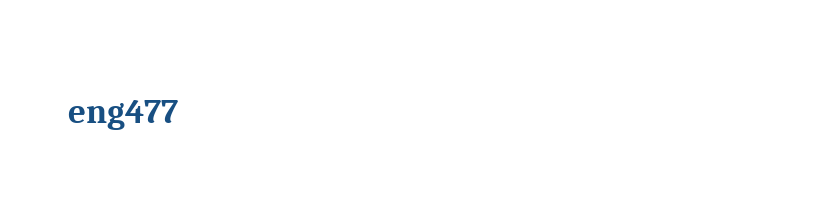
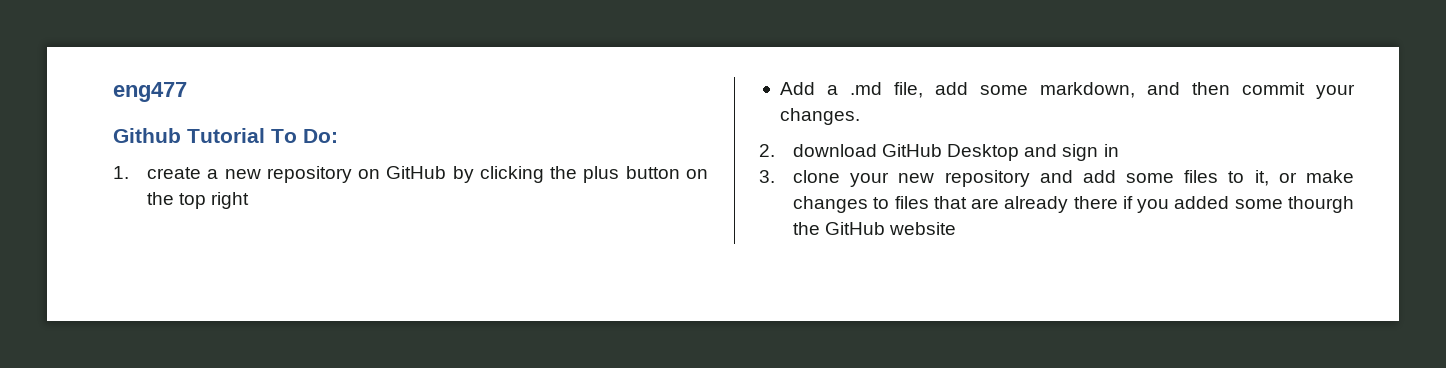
(178, 115) none -> [113,128,338,143] [113,166,708,183] [146,192,250,209] [779,82,1355,99] [779,108,860,125] [759,144,1119,161] [759,170,1354,187] [792,196,1354,213] [792,222,957,235] // Github Tutorial To Do: // 1. create a new repository on GitHub by clicking the plus button on the top right // Add a .md file, add some markdown, and then commit your changes. // 2. download GitHub Desktop and sign in // 3. clone your new repository and add some files to it, or make changes to files that are already there if you added some thourgh the GitHub website

